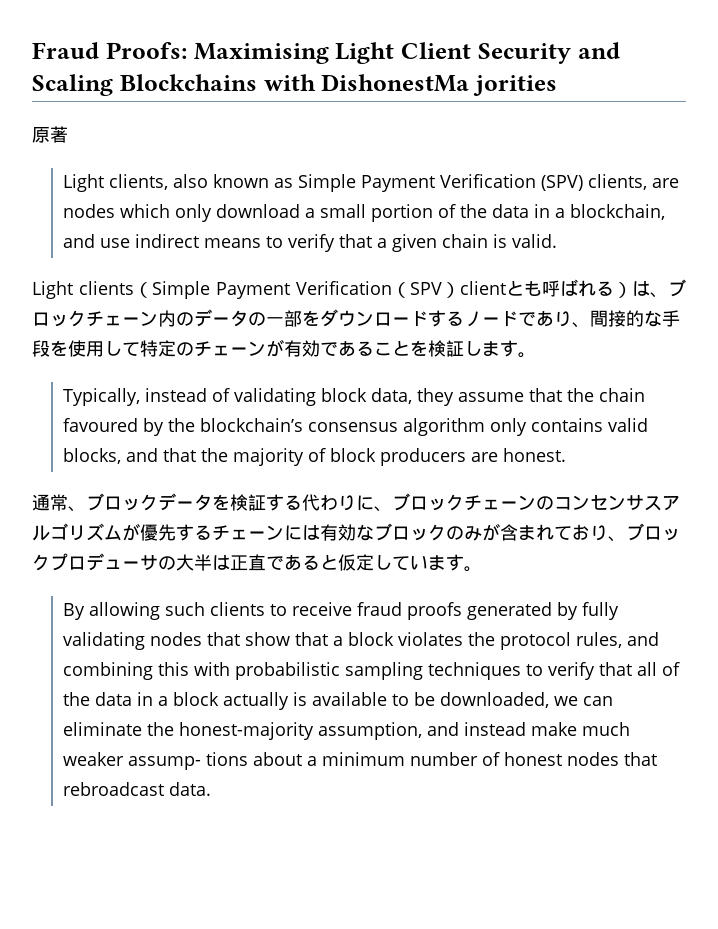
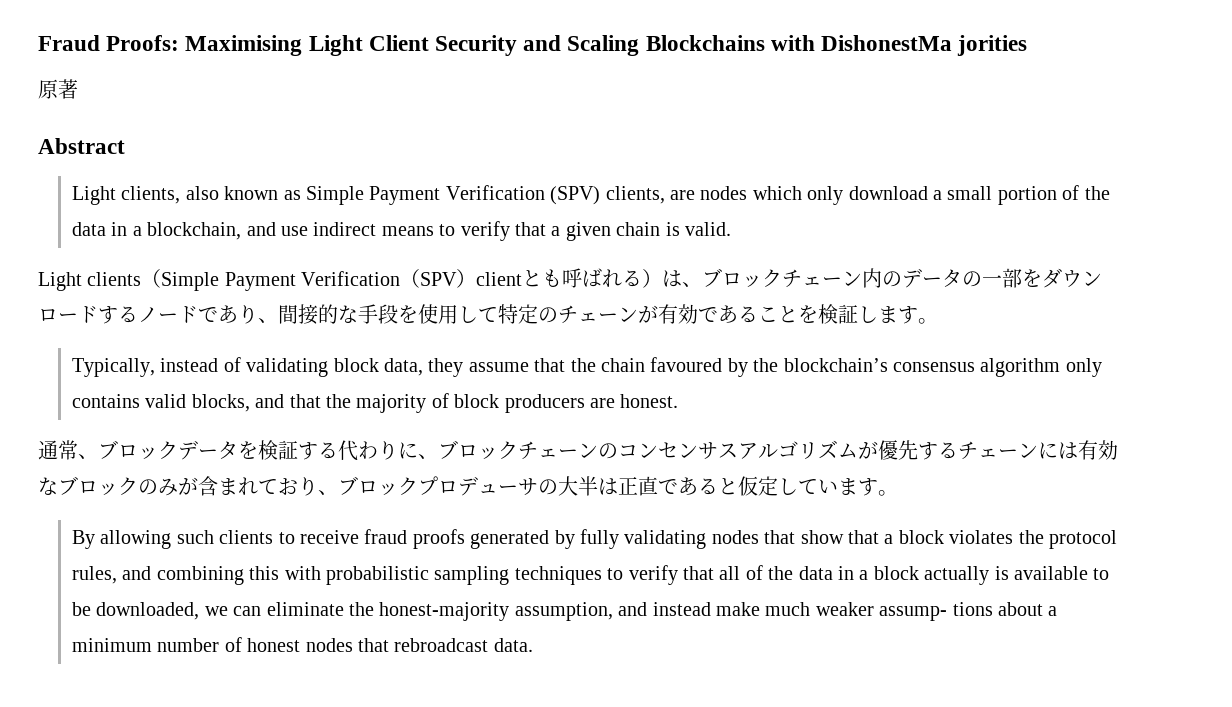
(68, 134) none -> [38,138,125,154] // Abstract

